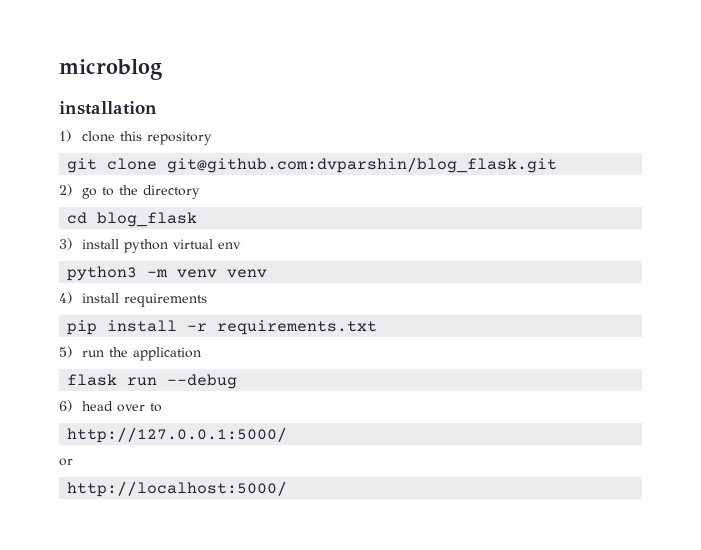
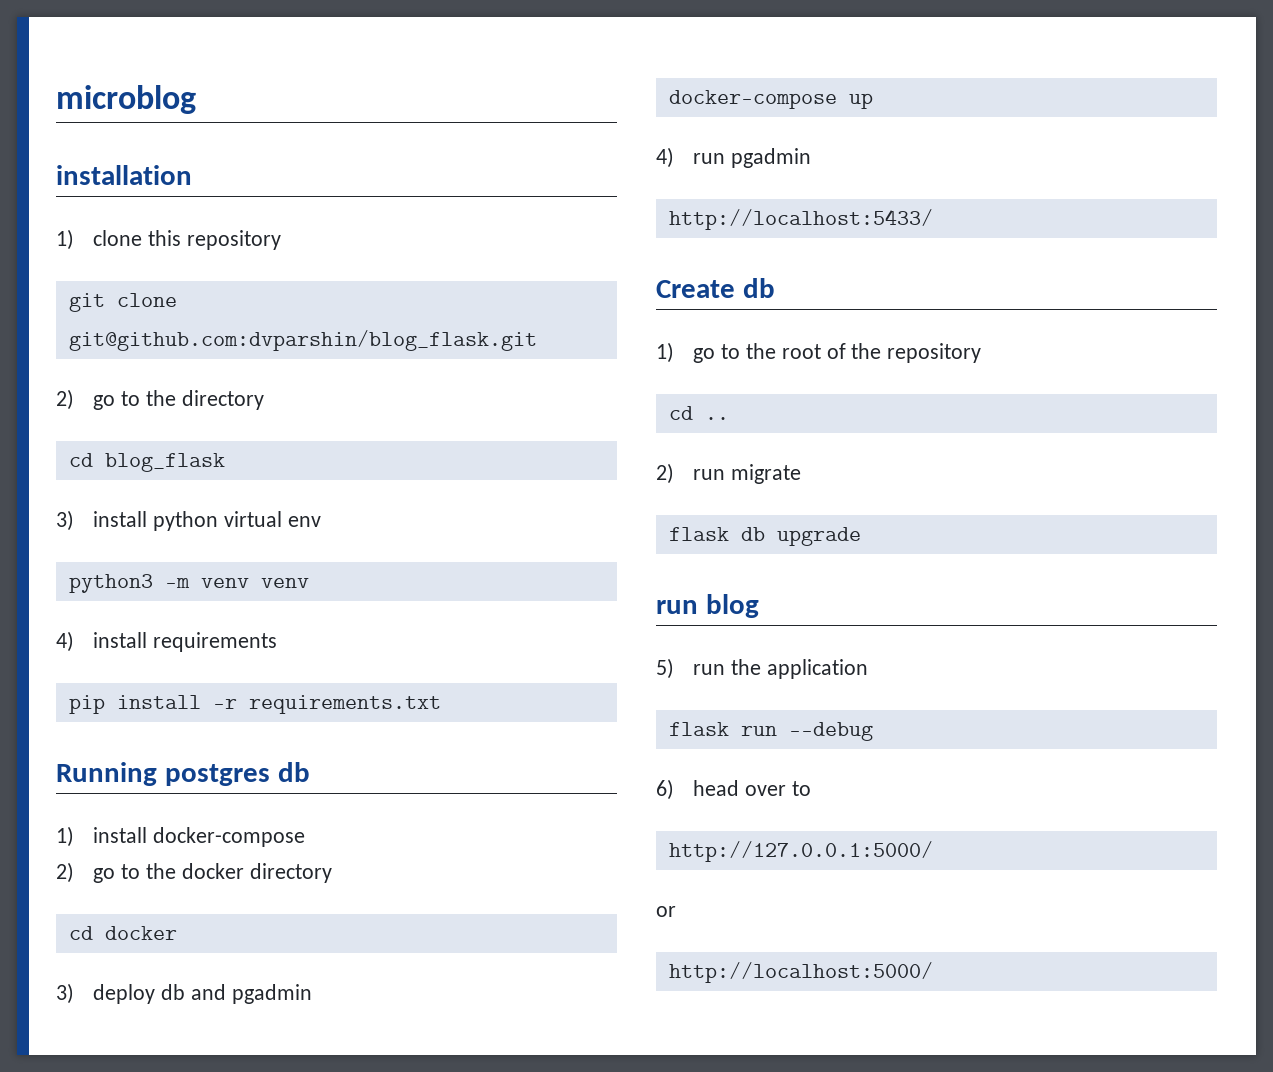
(378, 327) none -> [56,762,310,786] [56,826,306,847] [56,862,332,883] [68,926,177,940] [56,983,312,1004] [668,90,873,109] [656,147,812,168] [668,209,933,230] [656,278,775,298] [656,342,982,363] [668,406,729,420] [656,463,802,484] [668,527,861,546] [656,594,759,618] // Running postgres db // 1) install docker-compose // 2) go to the docker directory // cd docker // 3) deploy db and pgadmin // docker-compose up // 4) run pgadmin // http://localhost:5433/ // Create db // 1) go to the root of the repository // cd .. // 2) run migrate // flask db upgrade // run blog

